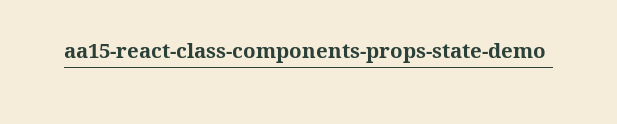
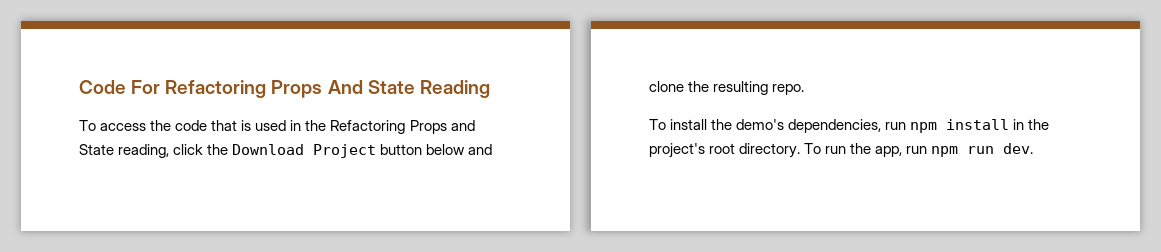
[64,43,546,63] aa15-react-class-components-props-state-demo -> [79,80,490,98] [79,120,475,134] [79,144,493,158] [649,81,805,95] [649,119,1050,133] [649,143,1034,158] Code For Refactoring Props And State Reading // To access the code that is used in the Refactoring Props and State reading, click the Download Project button below and clone the resulting repo. // To install the demo's dependencies, run npm install in the project's root directory. To run the app, run npm run dev.

